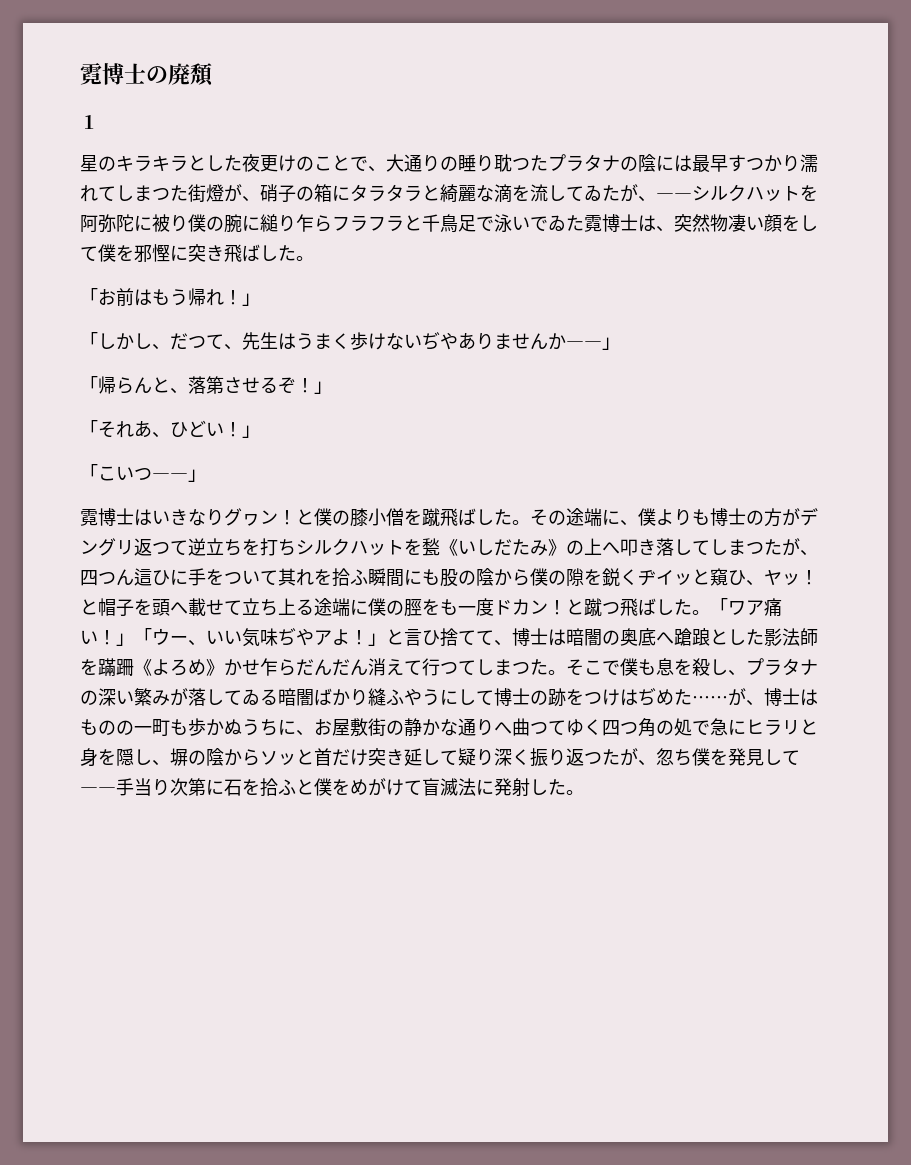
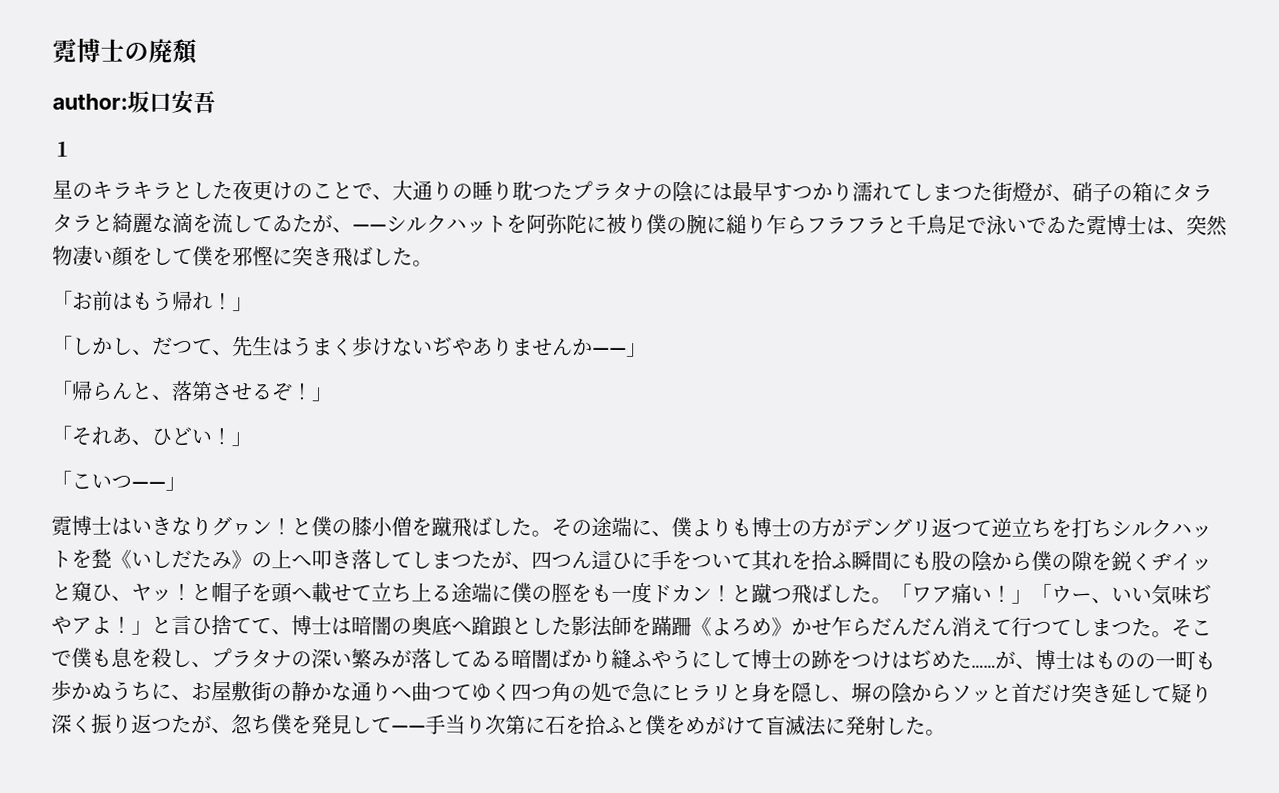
(214, 74) none -> [52,90,216,114] // author:坂口安吾

